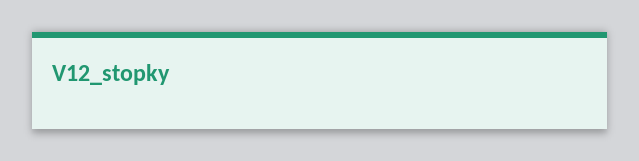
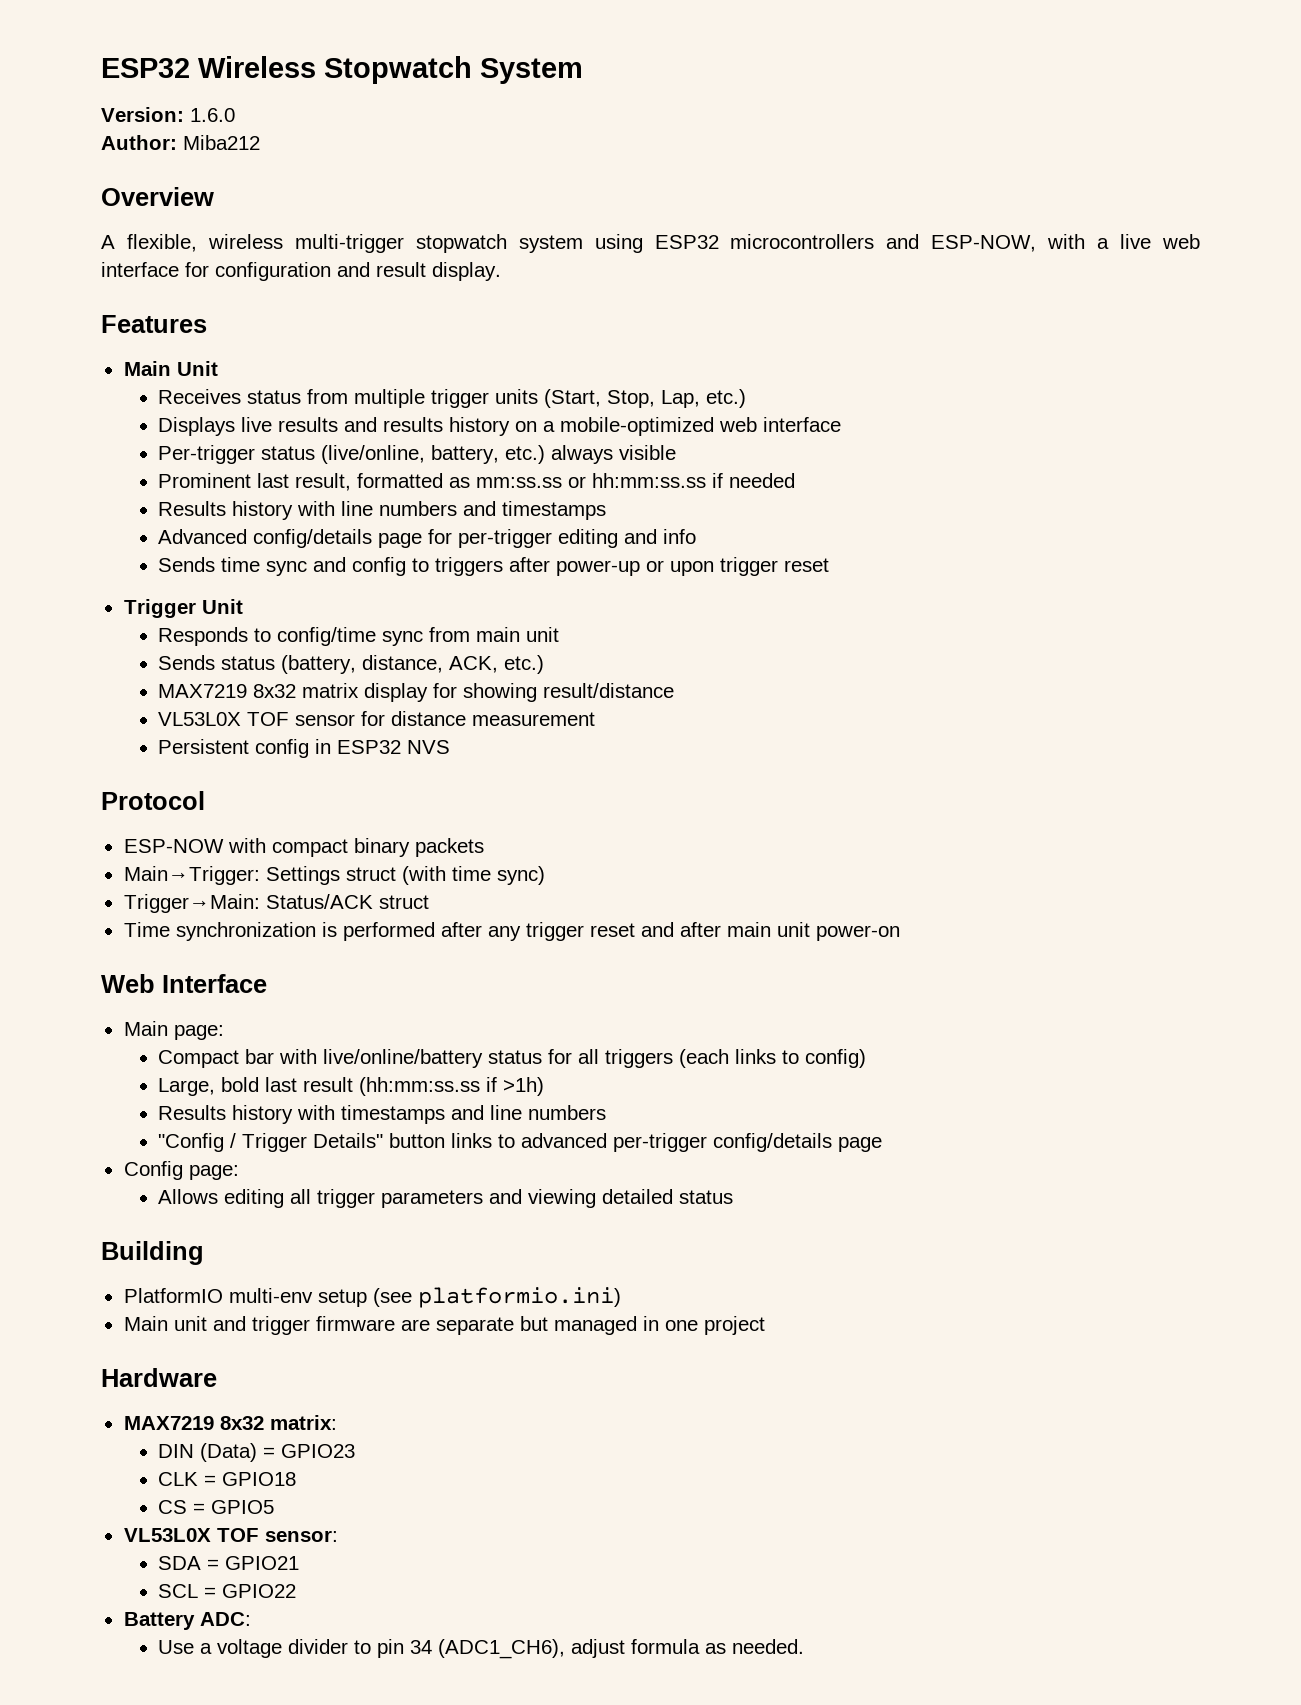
[52,64,170,85] V12_stopky -> [101,56,583,84] [101,107,235,122] [101,135,260,150] [101,187,214,206] [101,234,1201,253] [101,262,501,281] [101,315,207,333] [123,361,218,376] [158,389,747,408] [158,417,842,436] [158,445,677,464] [158,473,796,491] [158,501,607,520] [158,529,697,548] [158,557,830,576] [123,599,243,618] [158,627,560,646] [158,655,545,674] [158,683,675,702] [158,711,596,726] [158,739,451,758] [101,791,205,810] [123,838,484,857] [123,866,545,885] [123,894,429,913] [123,922,900,941] [101,974,267,993] [123,1021,224,1040] [158,1049,867,1068] [158,1077,545,1096] [158,1105,607,1124] [158,1133,883,1152] [123,1161,239,1180] [158,1189,734,1208] [101,1241,204,1265] [123,1287,621,1308] [123,1316,765,1335] [101,1368,217,1387] [123,1415,337,1430] [158,1443,356,1462] [158,1472,297,1486] [158,1500,275,1514] [123,1528,338,1542] [158,1556,300,1570] [158,1584,297,1598] [123,1612,251,1630] [158,1639,805,1659] ESP32 Wireless Stopwatch System // Version: 1.6.0 // Author: Miba212 // Overview // A flexible, wireless multi-trigger stopwatch system using ESP32 microcontrollers and ESP-NOW, with a live web interface for configuration and result display. // Features // Main Unit // Receives status from multiple trigger units (Start, Stop, Lap, etc.) // Displays live results and results history on a mobile-optimized web interface // Per-trigger status (live/online, battery, etc.) always visible // Prominent last result, formatted as mm:ss.ss or hh:mm:ss.ss if needed // Results history with line numbers and timestamps // Advanced config/details page for per-trigger editing and info // Sends time sync and config to triggers after power-up or upon trigger reset // Trigger Unit // Responds to config/time sync from main unit // Sends status (battery, distance, ACK, etc.) // MAX7219 8x32 matrix display for showing result/distance // VL53L0X TOF sensor for distance measurement // Persistent config in ESP32 NVS // Protocol // ESP-NOW with compact binary packets // Main→Trigger: Settings struct (with time sync) // Trigger→Main: Status/ACK struct // Time synchronization is performed after any trigger reset and after main unit power-on // Web Interface // Main page: // Compact bar with live/online/battery status for all triggers (each links to config) // Large, bold last result (hh:mm:ss.ss if >1h) // Results history with timestamps and line numbers // "Config / Trigger Details" button links to advanced per-trigger config/details page // Config page: // Allows editing all trigger parameters and viewing detailed status // Building // PlatformIO multi-env setup (see platformio.ini) // Main unit and trigger firmware are separate but managed in one project // Hardware // MAX7219 8x32 matrix: // DIN (Data) = GPIO23 // CLK = GPIO18 // CS = GPIO5 // VL53L0X TOF sensor: // SDA = GPIO21 // SCL = GPIO22 // Battery ADC: // Use a voltage divider to pin 34 (ADC1_CH6), adjust formula as needed.

